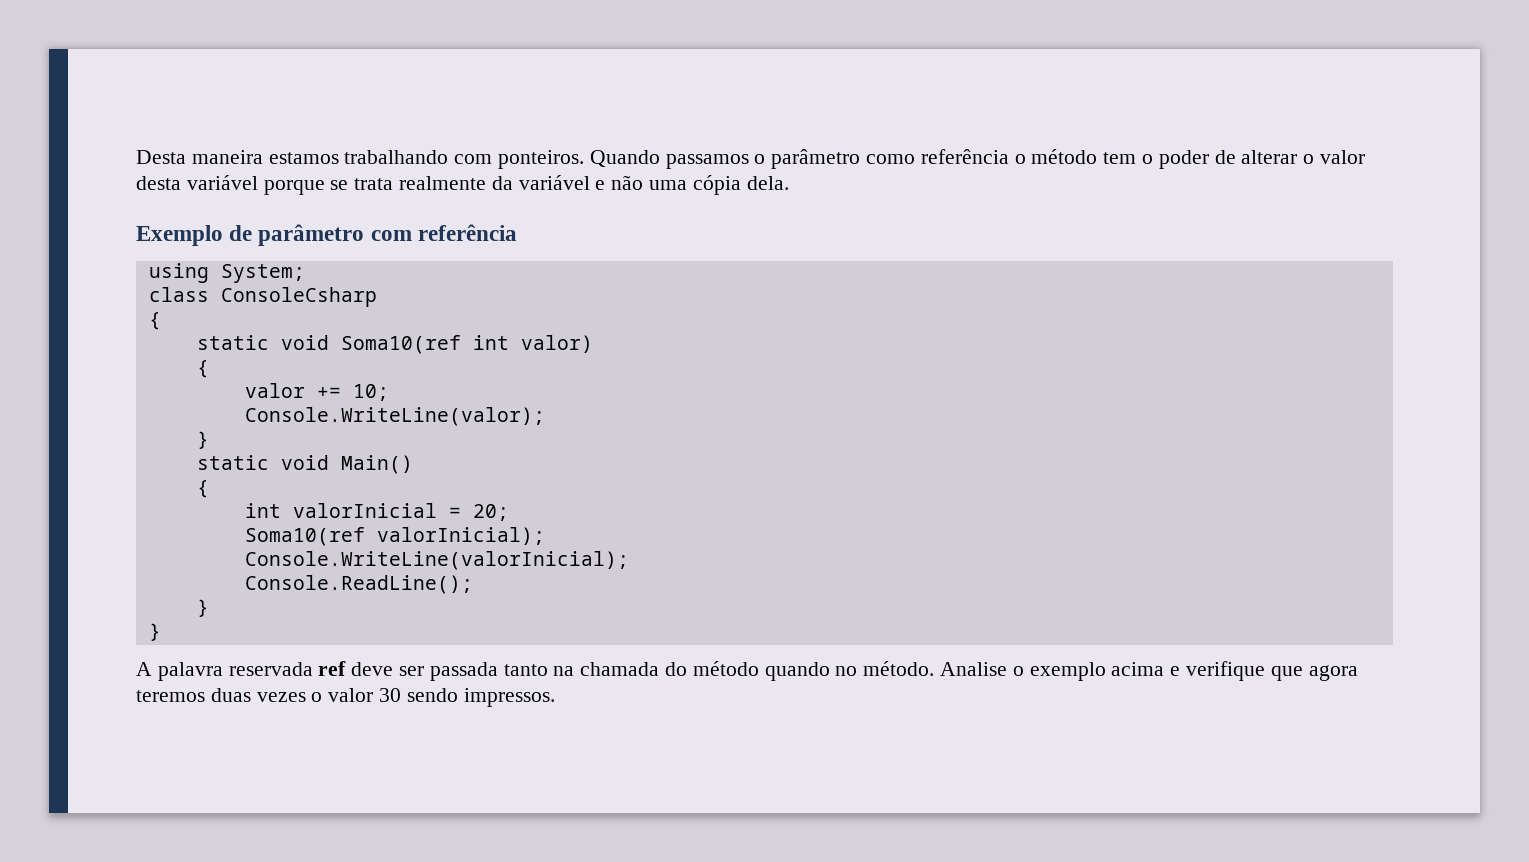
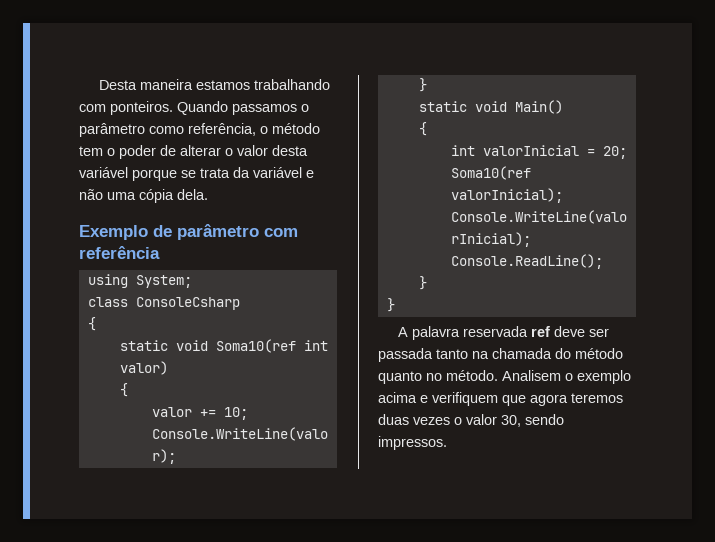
[920,149,1009,164] referência -> [188,123,256,136] referência,
[399,176,487,190] realmente -> (230, 173) none
[764,662,830,681] quando -> [378,371,422,384] quanto
[940,662,1008,676] Analise -> [502,370,561,381] Analisem
[1186,661,1266,681] verifique -> [432,392,498,406] verifiquem
[379,688,402,702] 30 -> [501,415,521,427] 30,

